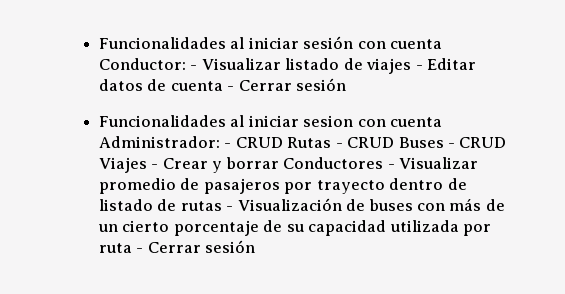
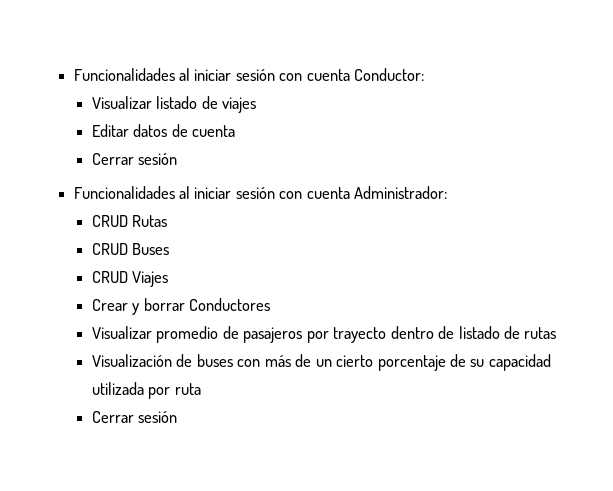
[190,65,198,70] - -> (425, 74) //
[415,65,423,70] - -> (257, 105) //
[227,86,235,91] - -> (236, 131) //
[303,115,354,127] sesion -> [235,187,275,199] sesión
[224,143,232,148] - -> (448, 192) //
[335,143,343,148] - -> (168, 221) //
[448,143,456,148] - -> (170, 249) //
[151,164,159,169] - -> (169, 279) //
[387,164,395,169] - -> (271, 304) //
[226,206,234,211] - -> (557, 333) //
[136,248,144,253] - -> (201, 389) //

